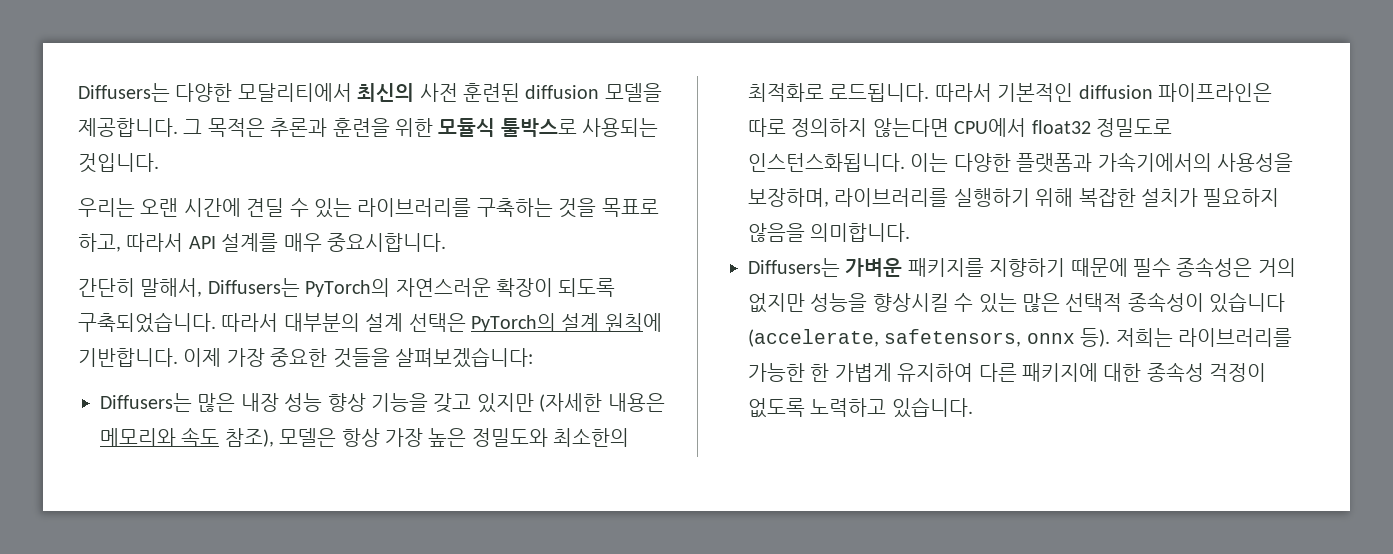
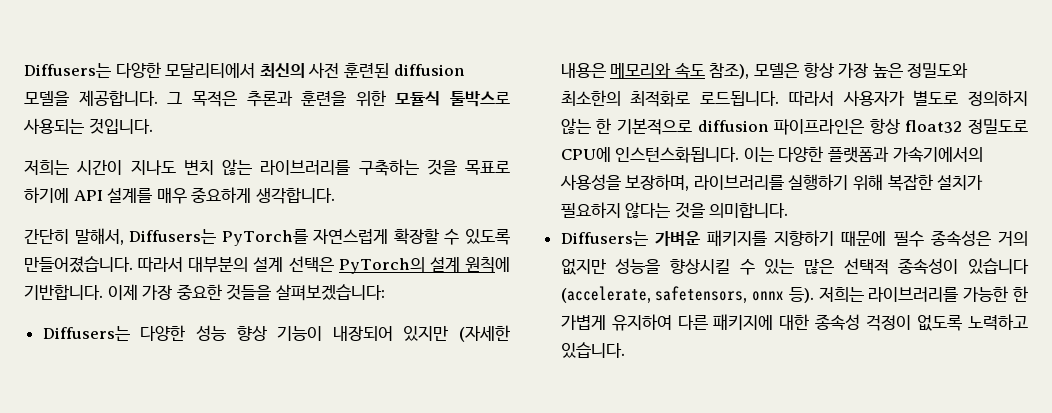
[78,198,352,218] 우리는 오랜 시간에 견딜 수 있는 -> [24,159,252,175] 저희는 시간이 지나도 변치 않는
[78,233,184,252] 하고, 따라서 -> [24,187,69,203] 하기에
[327,233,446,252] 중요시합니다. -> [191,187,335,204] 중요하게 생각합니다.
[305,278,616,297] [78,312,216,333] PyTorch의 자연스러운 확장이 되도록 구축되었습니다. -> [221,228,511,246] [24,256,133,273] PyTorch를 자연스럽게 확장할 수 있도록 만들어졌습니다.
[197,393,472,413] 많은 내장 성능 향상 기능을 갖고 -> [140,325,393,341] 다양한 성능 향상 기능이 내장되어
[997,83,1272,102] [748,118,1027,137] 기본적인 diffusion 파이프라인은 따로 정의하지 않는다면 CPU에서 -> [842,90,1028,106] [560,118,900,135] 사용자가 별도로 정의하지 않는 한 기본적으로 diffusion 파이프라인은 항상
(1172, 127) none -> [560,147,611,162] CPU에
[748,223,805,242] 않음을 -> [625,202,705,218] 않다는 것을

